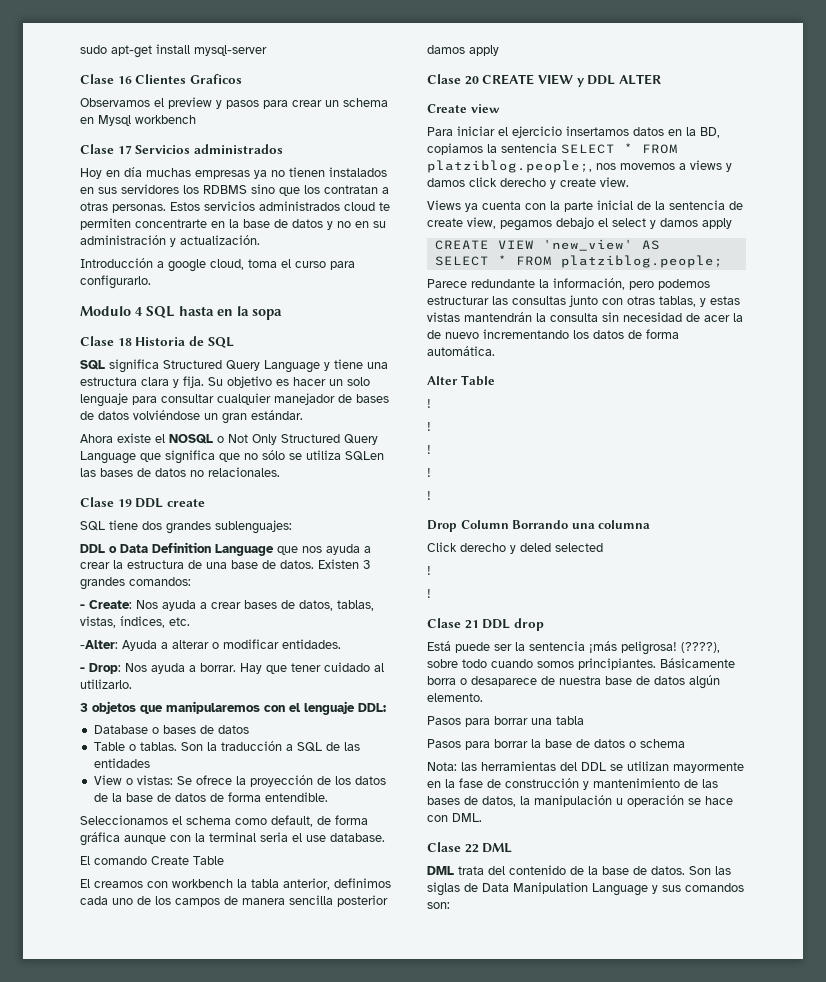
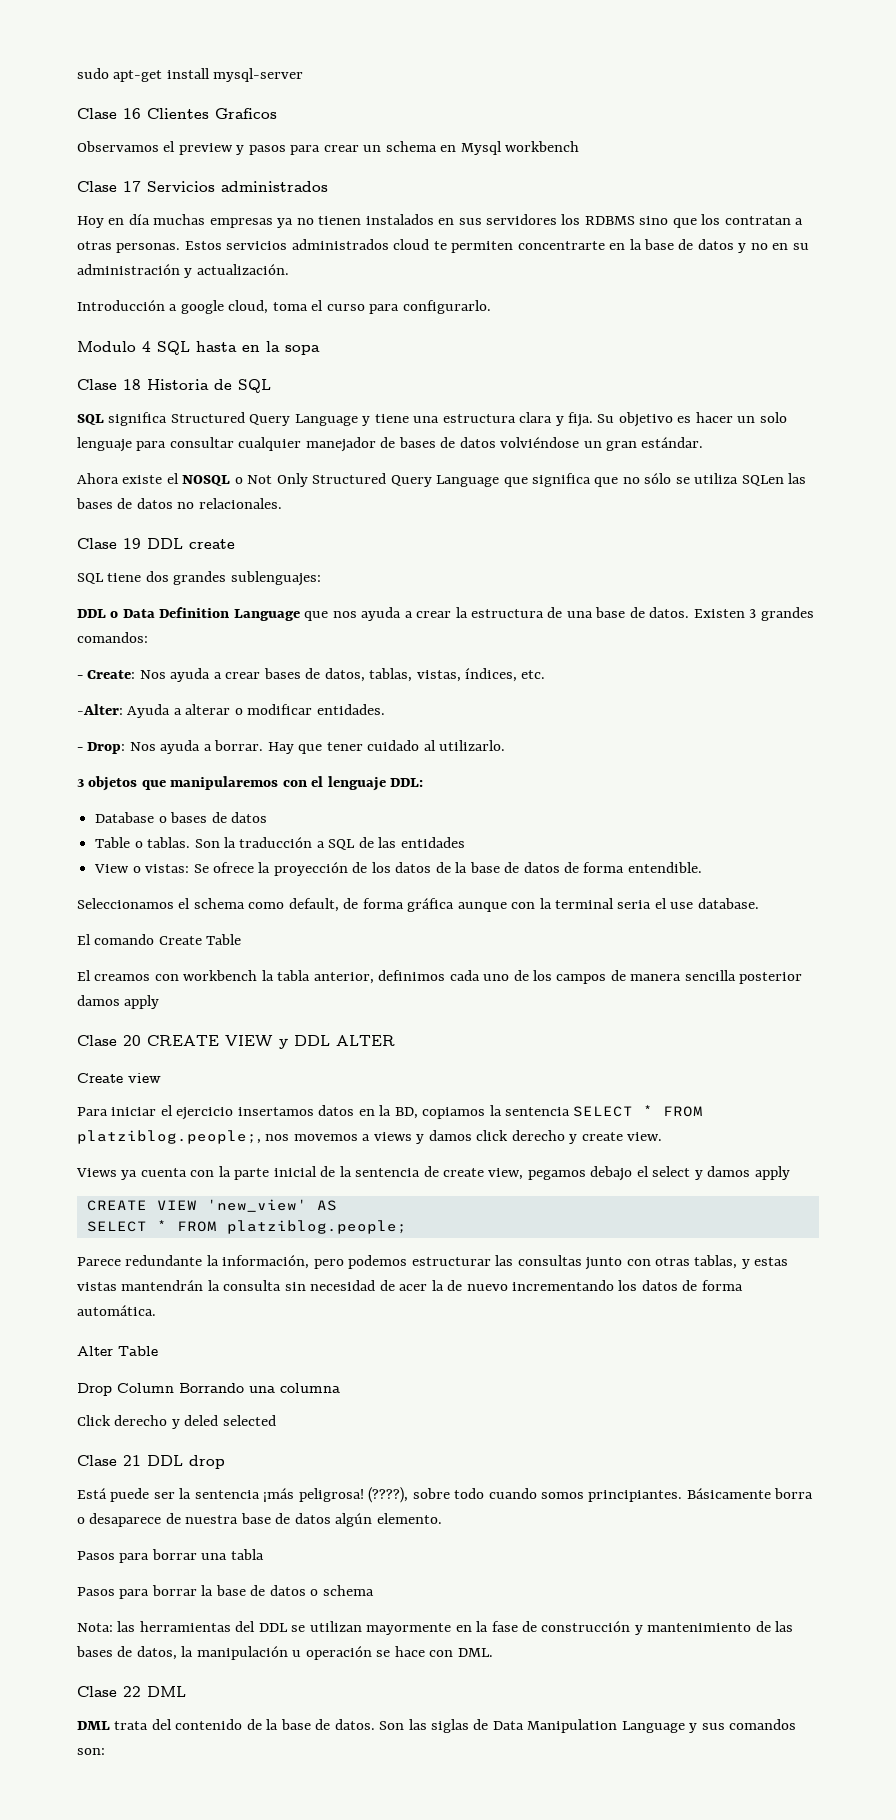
[427,399,431,408] [427,422,431,431] [427,445,431,454] [427,468,431,477] [427,491,431,500] // ! // ! // ! // ! // ! -> (158, 1351) none
[427,566,431,575] [427,589,431,598] // ! // ! -> (276, 1420) none

